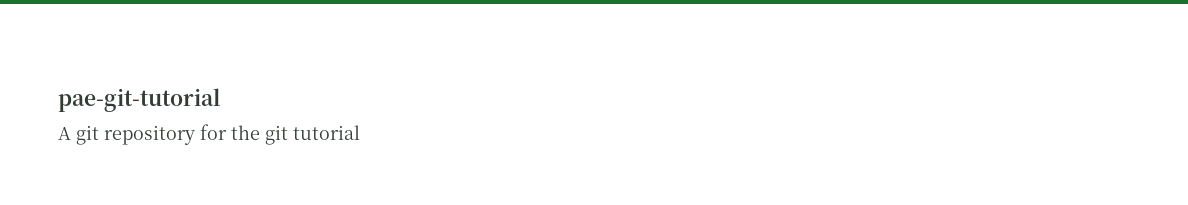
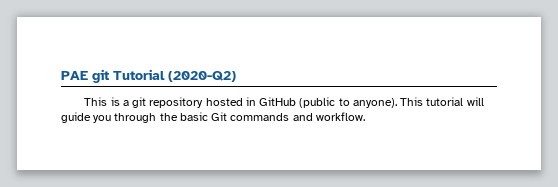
[58,88,220,112] [58,124,360,145] pae-git-tutorial // A git repository for the git tutorial -> [61,69,236,83] [84,97,484,108] [61,112,365,123] PAE git Tutorial (2020-Q2) // This is a git repository hosted in GitHub (public to anyone). This tutorial will guide you through the basic Git commands and workflow.

